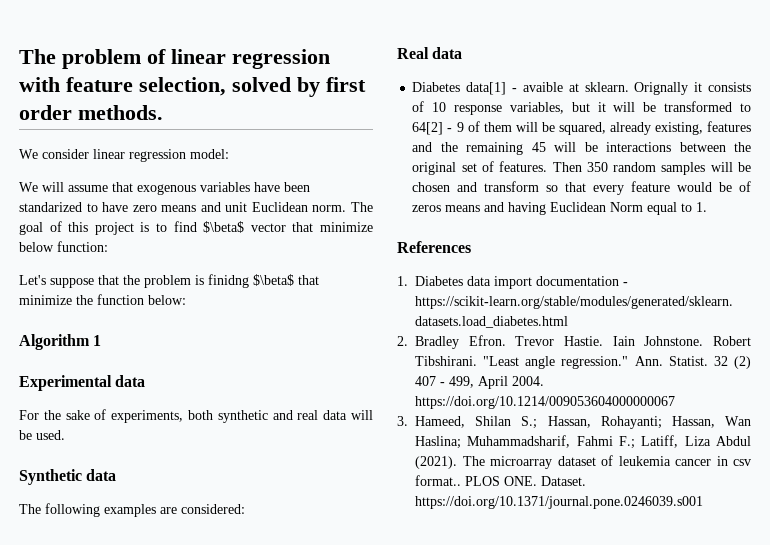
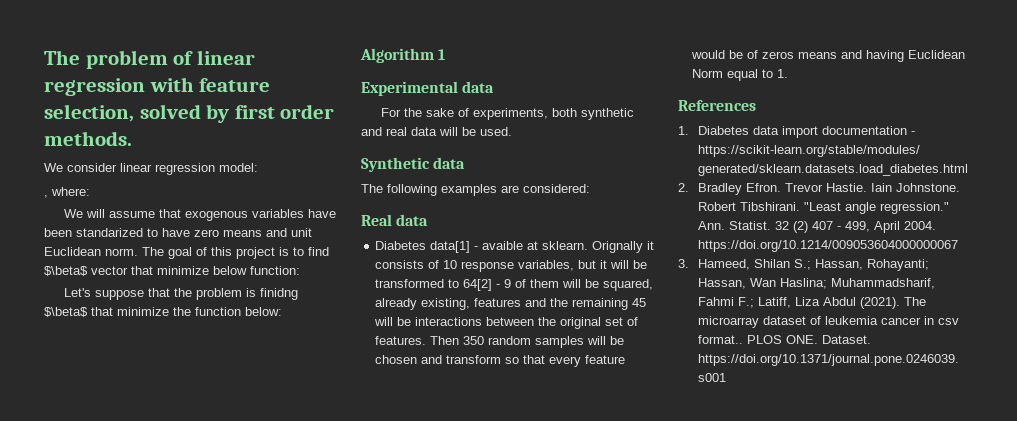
(229, 154) none -> [44,187,90,198] // , where:

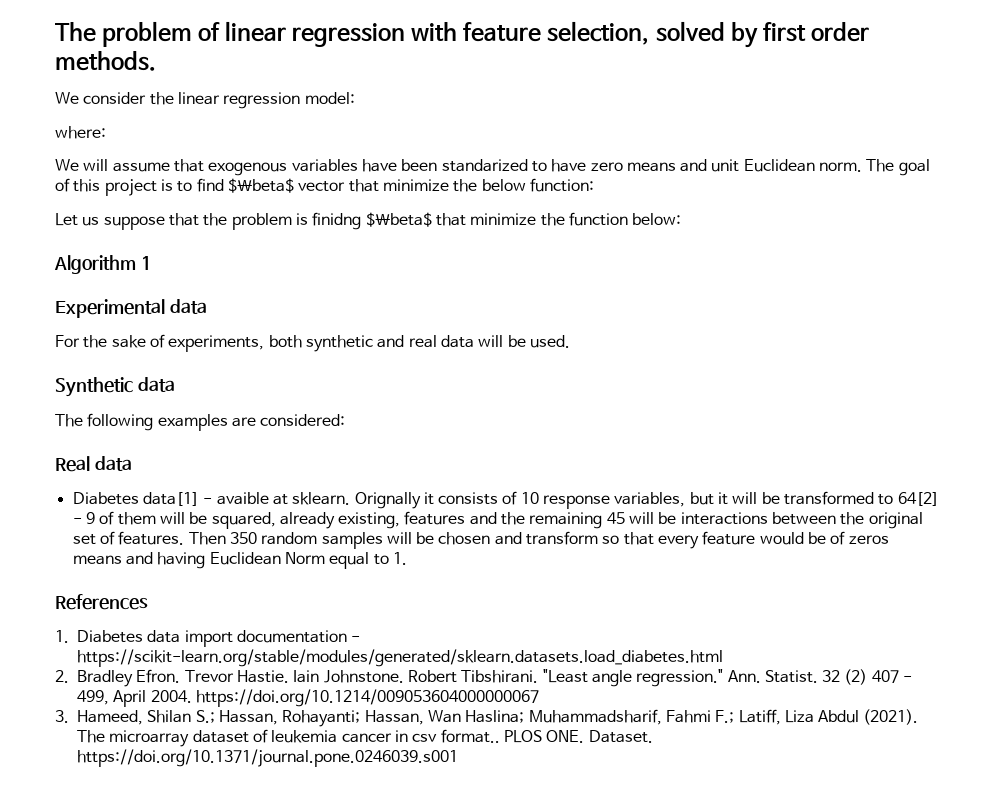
(117, 167) none -> [149,92,174,105] the
[44,195,48,198] , -> (355, 98) none
(209, 270) none -> [453,179,478,192] the
[63,288,91,297] Let's -> [55,213,100,226] Let us

